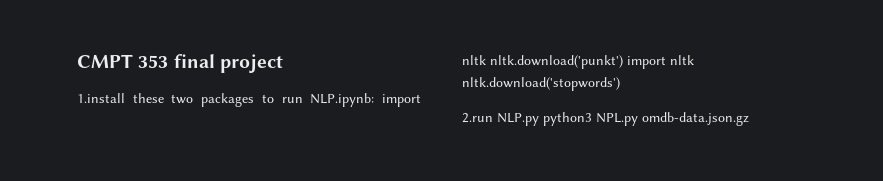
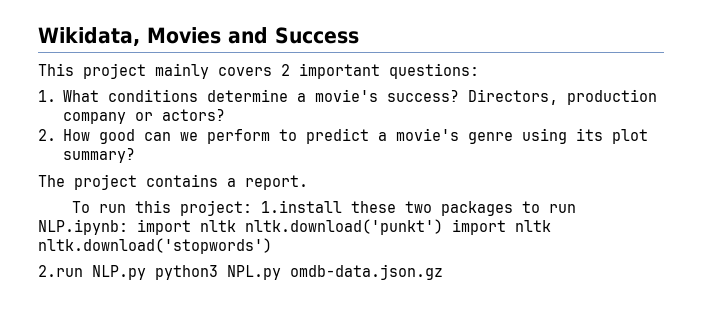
[77,54,283,73] CMPT 353 final project // -> [38,27,359,46] [38,63,479,79] [38,89,658,105] [63,109,226,124] [38,128,649,144] [63,148,136,163] [38,174,308,190] [72,200,253,216] Wikidata, Movies and Success // This project mainly covers 2 important questions: // 1. What conditions determine a movie's success? Directors, production company or actors? // 2. How good can we perform to predict a movie's genre using its plot summary? // The project contains a report. // To run this project:

